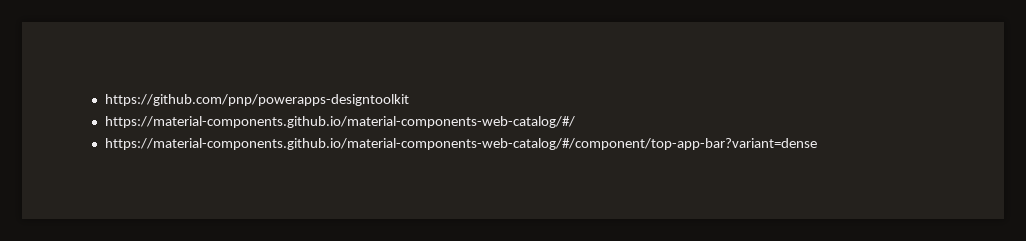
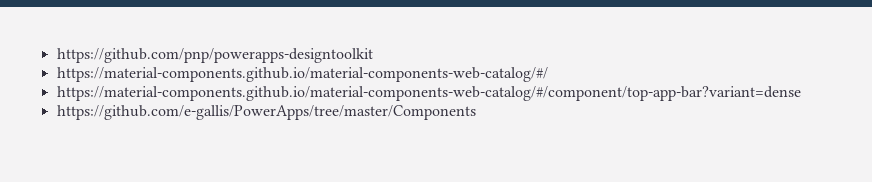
(817, 144) none -> [56,105,476,120] // https://github.com/e-gallis/PowerApps/tree/master/Components

